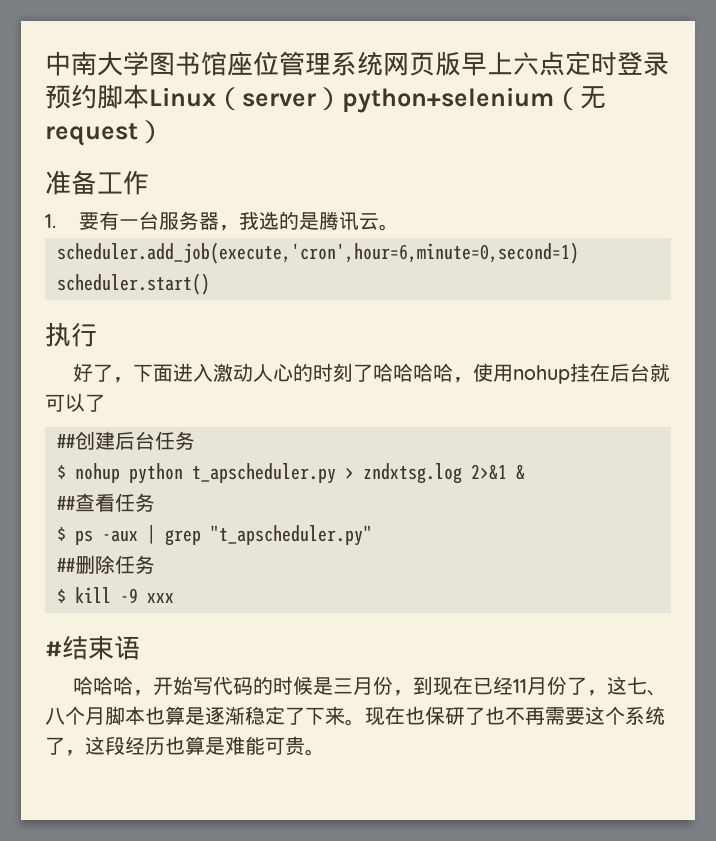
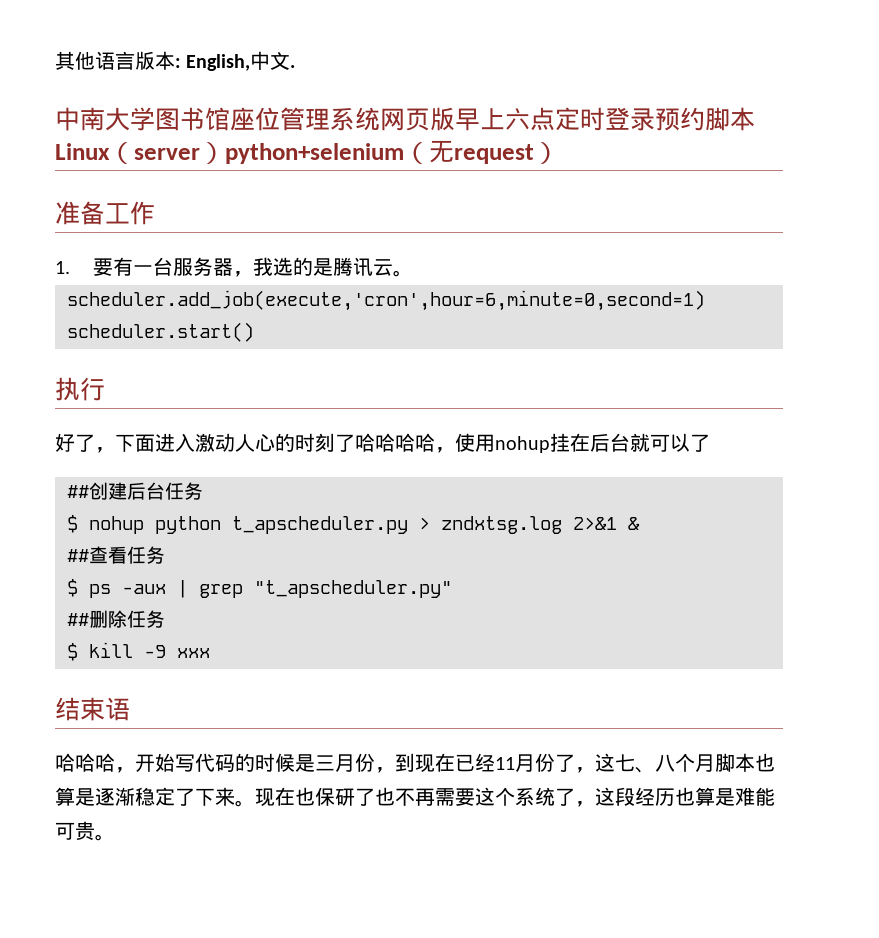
(45, 63) none -> [55,51,296,71] 其他语言版本: English,中文. //
[45,641,62,657] # -> (210, 653) none

